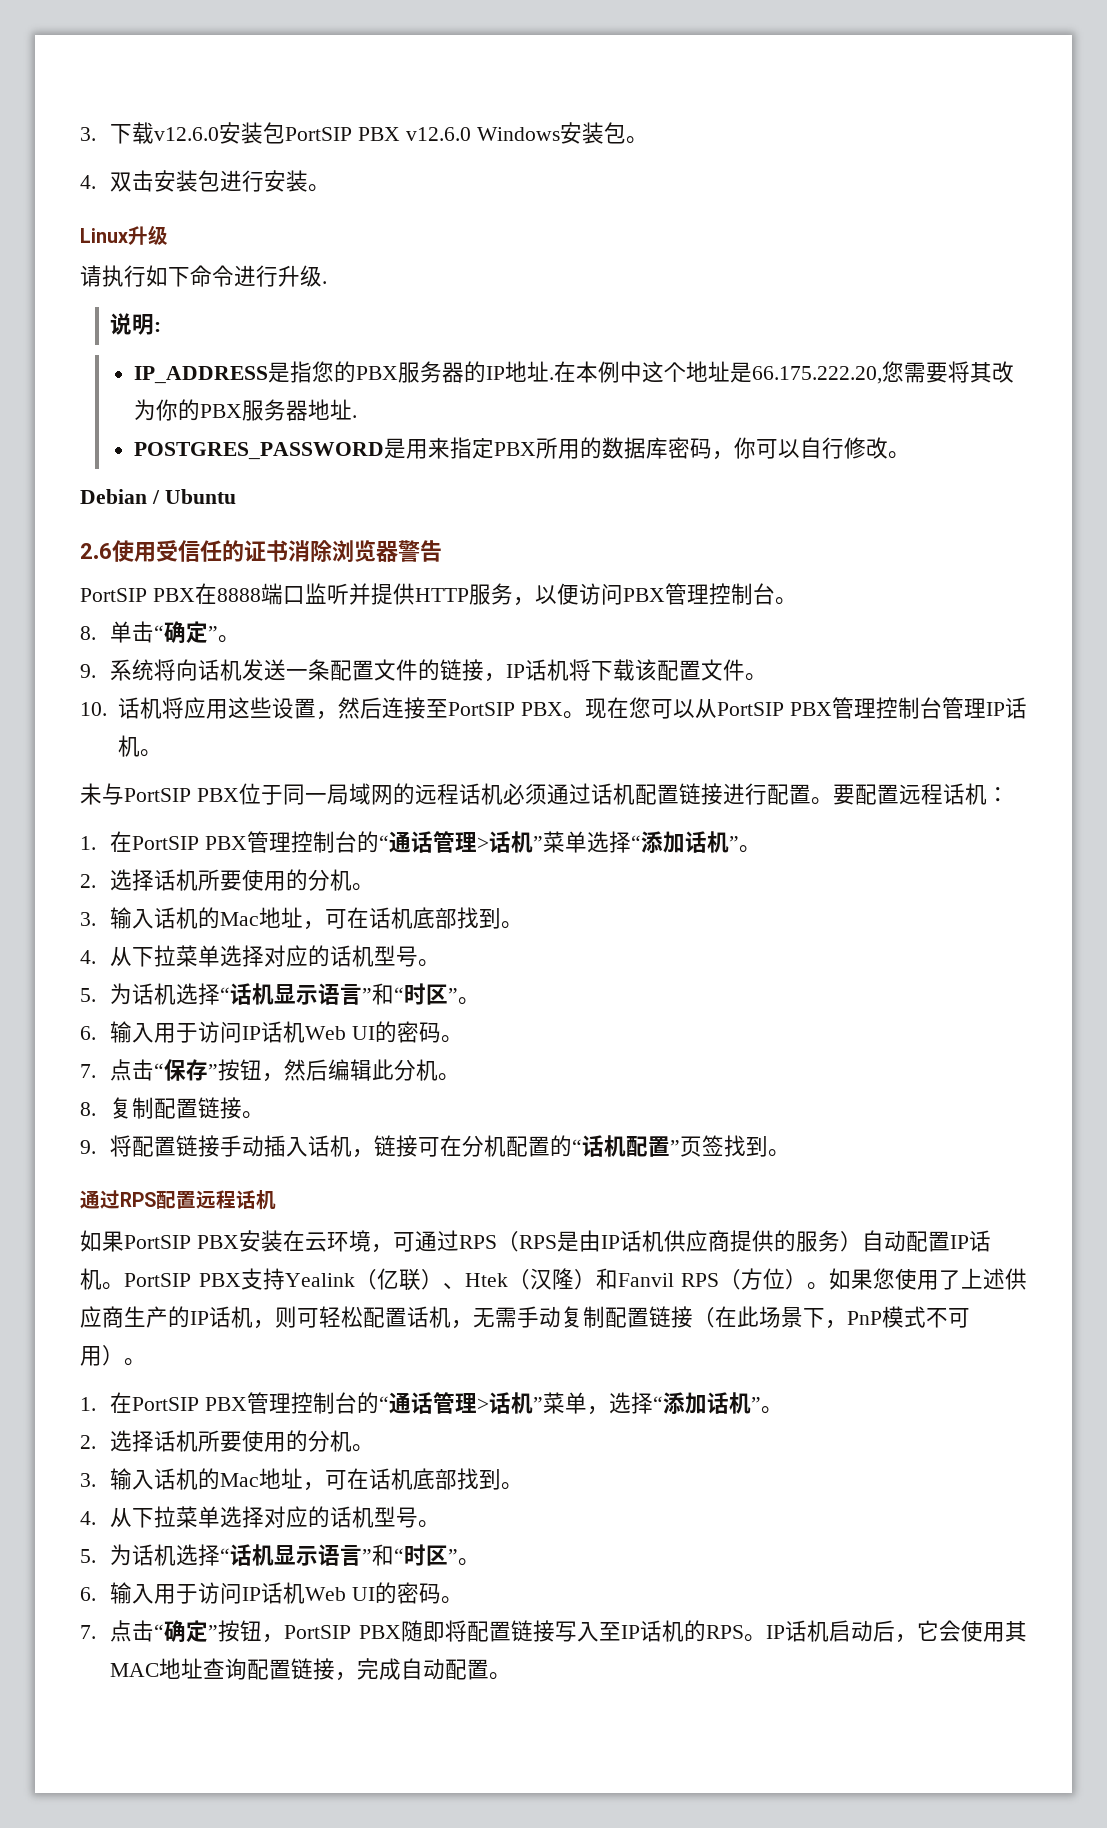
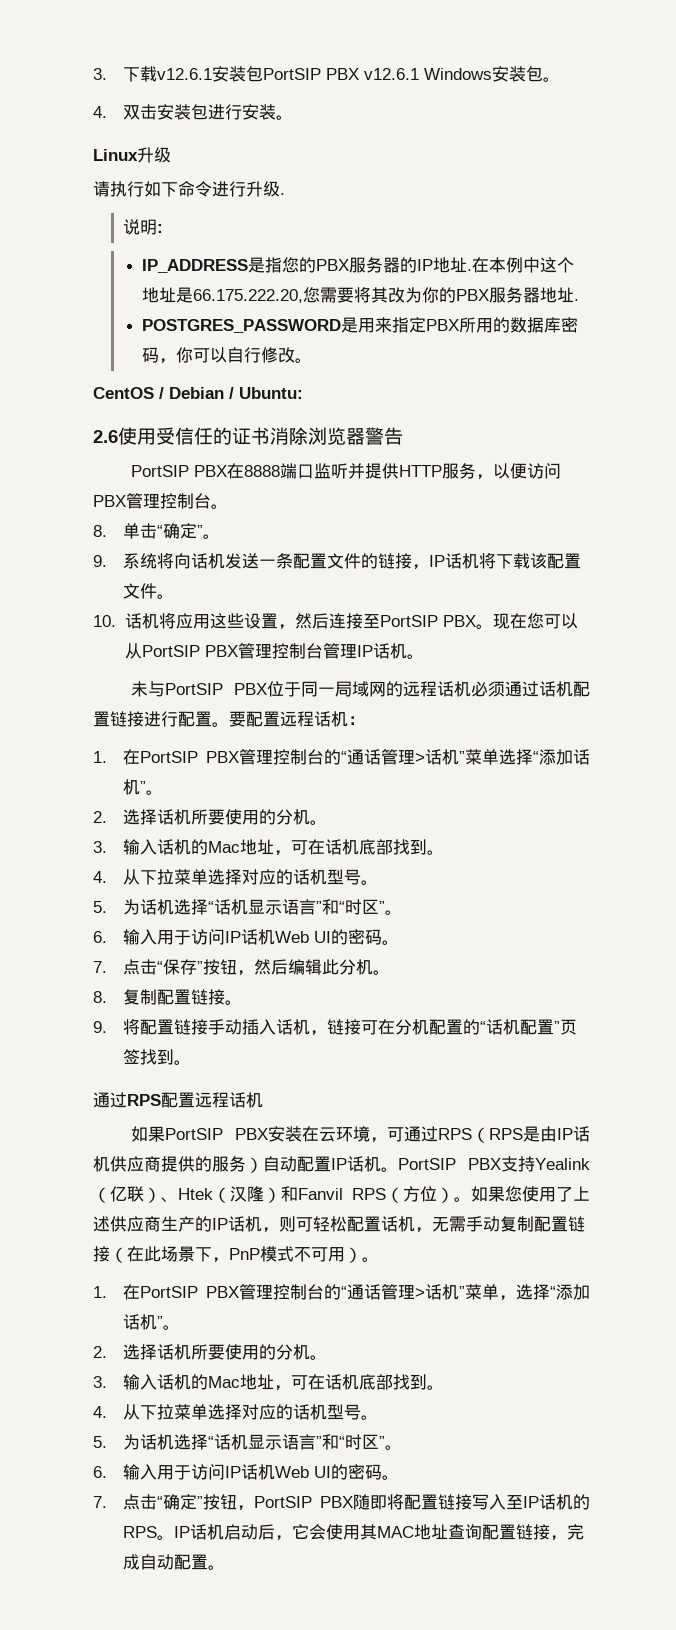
[154,127,220,141] v12.6.0 -> [157,68,213,80] v12.6.1
[405,127,471,141] v12.6.0 -> [364,68,420,80] v12.6.1
(911, 455) none -> [93,387,164,399] CentOS /
[164,489,236,504] Ubuntu -> [239,387,303,399] Ubuntu:

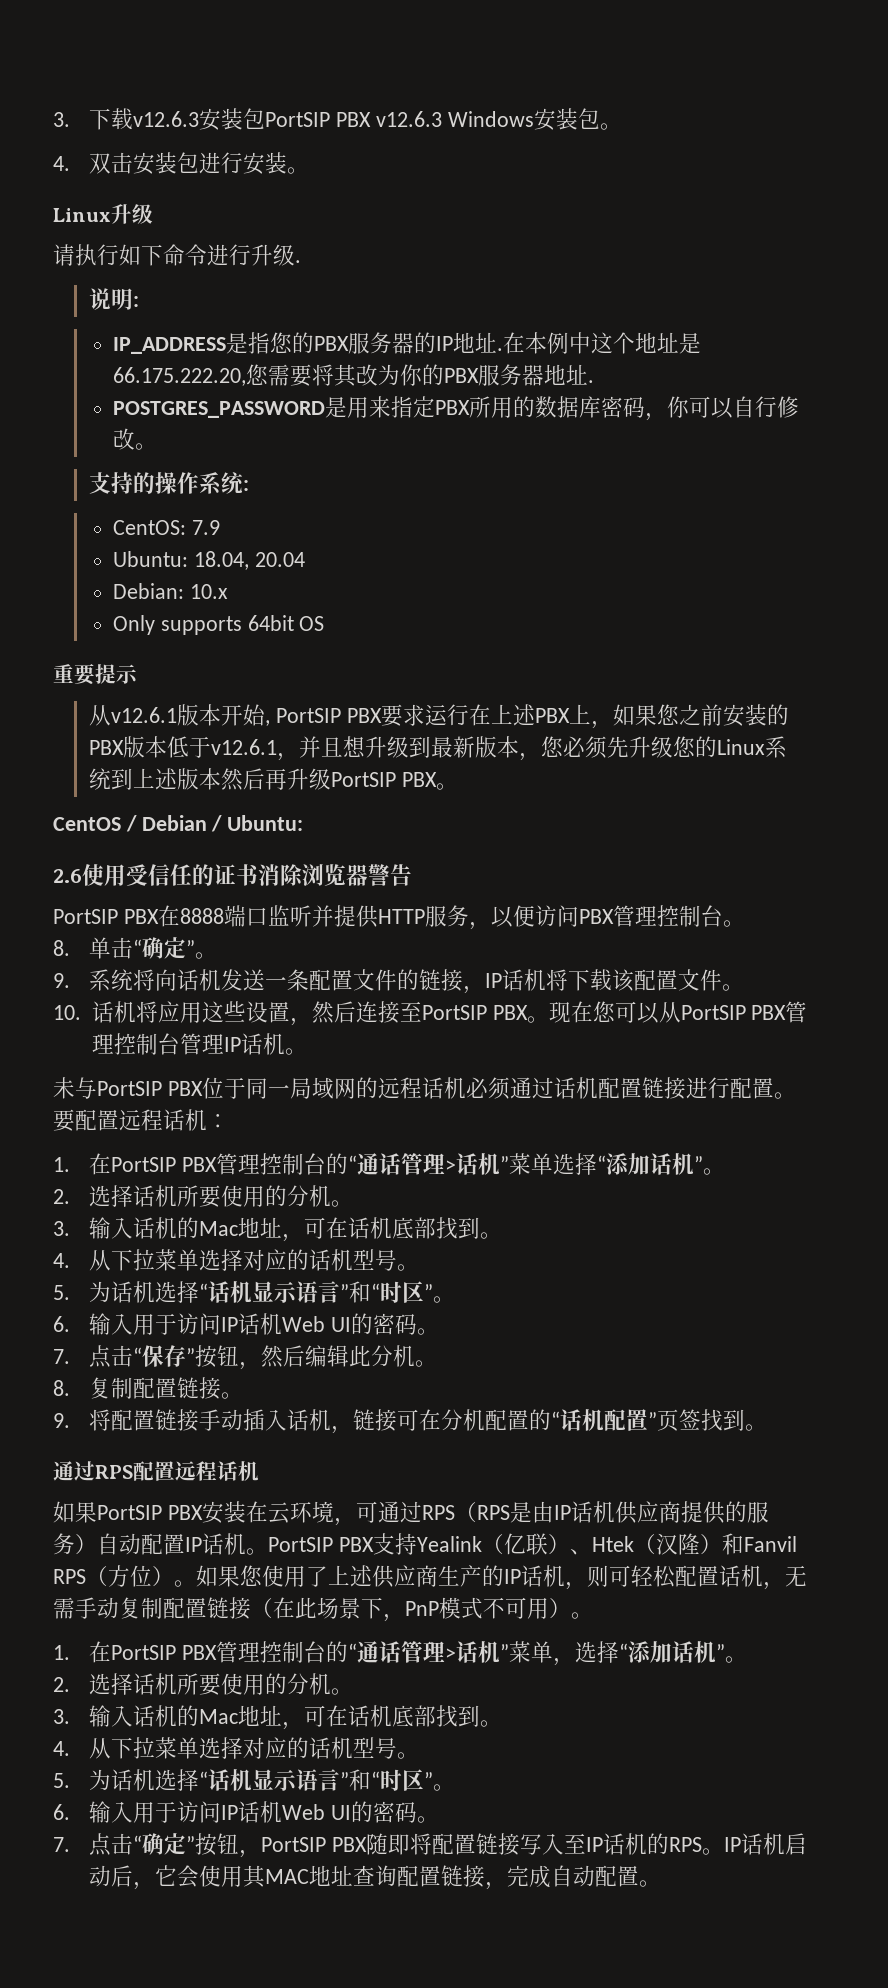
[157,68,213,80] v12.6.1 -> [133,111,200,127] v12.6.3
[364,68,420,80] v12.6.1 -> [375,111,442,127] v12.6.3
(312, 360) none -> [89,472,250,495] [112,520,220,535] [112,551,305,570] [112,583,228,599] [112,615,325,635] [53,664,138,685] [89,704,789,729] [89,736,788,761] [89,768,459,791] // 支持的操作系统: // CentOS: 7.9 // Ubuntu: 18.04, 20.04 // Debian: 10.x // Only supports 64bit OS // 重要提示 // 从v12.6.1版本开始, PortSIP PBX要求运行在上述PBX上，如果您之前安装的PBX版本低于v12.6.1，并且想升级到最新版本，您必须先升级您的Linux系统到上述版本然后再升级PortSIP PBX。

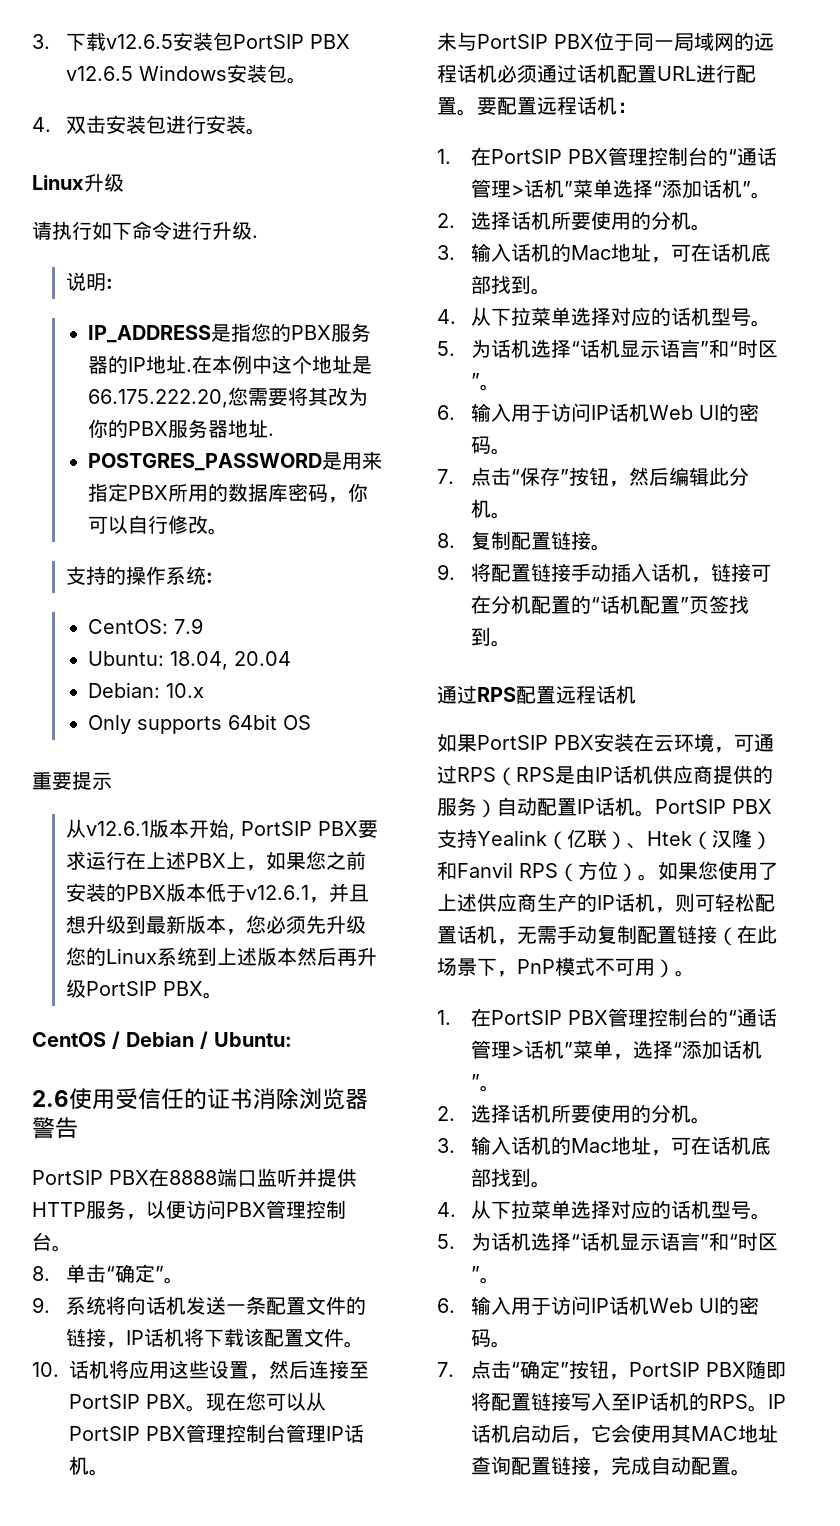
[133,111,200,127] v12.6.3 -> [106,34,174,49] v12.6.5
[375,111,442,127] v12.6.3 -> [66,66,134,81] v12.6.5
[641,1077,686,1099] 链接 -> [657,66,696,81] URL

